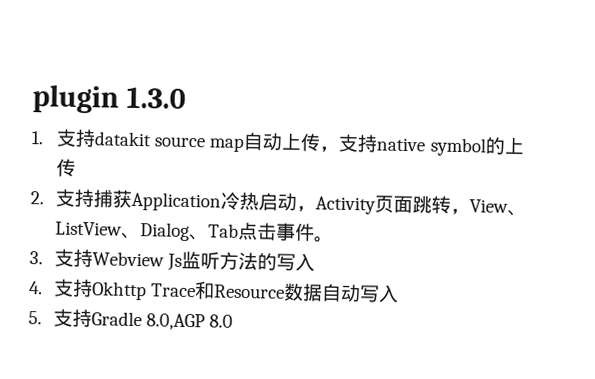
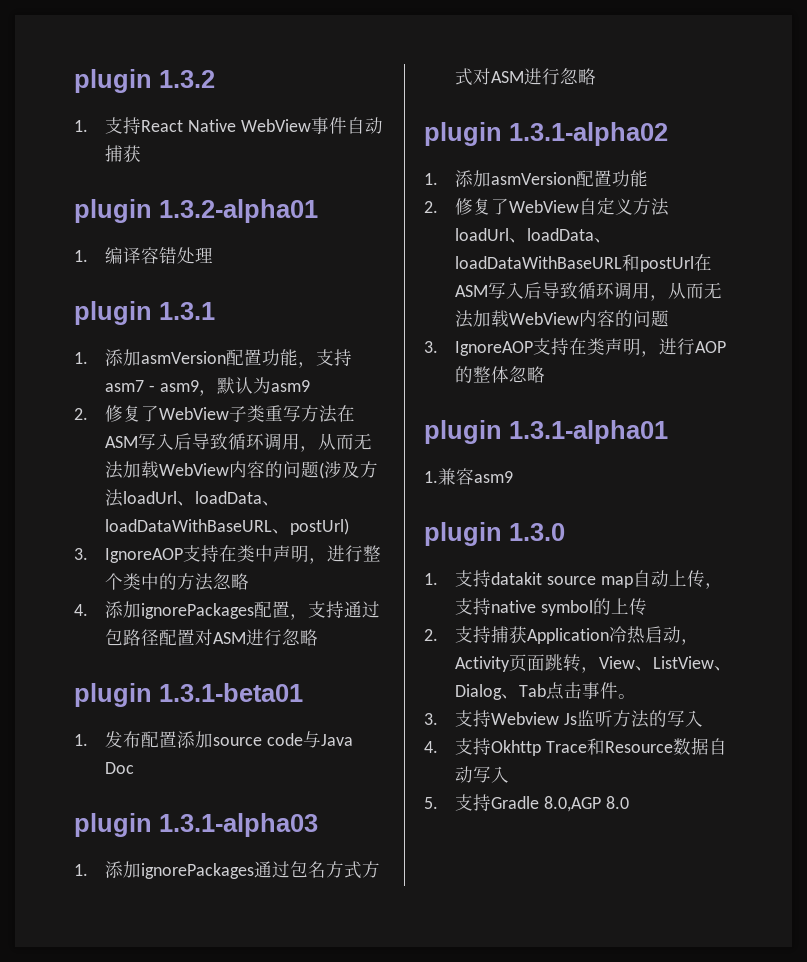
[32,84,119,114] plugin -> [74,69,215,93] [74,117,383,134] [105,145,142,162] [74,199,318,223] [74,247,214,264] [74,301,215,325] [74,349,353,368] [105,377,310,396] [74,405,356,423] [105,433,373,452] [105,461,379,479] [105,489,281,507] [105,518,350,535] [74,545,382,564] [105,573,250,591] [74,601,381,620] [105,629,319,646] [74,683,303,707] [74,731,354,748] [105,762,135,774] [74,813,318,837] [74,861,381,879] [455,68,597,86] [424,122,668,146] [424,170,649,187] [424,197,670,216] [455,228,613,243] [455,254,713,272] [455,282,723,301] [455,310,670,328] [424,338,727,357] [455,366,546,383] [424,420,668,444] [424,468,513,485] [424,522,502,546] plugin 1.3.2 // 1.支持React Native WebView事件自动捕获 // plugin 1.3.2-alpha01 // 1.编译容错处理 // plugin 1.3.1 // 1.添加asmVersion配置功能，支持asm7 - asm9，默认为asm9 // 2.修复了WebView子类重写方法在ASM写入后导致循环调用，从而无法加载WebView内容的问题(涉及方法loadUrl、loadData、loadDataWithBaseURL、postUrl) // 3. IgnoreAOP支持在类中声明，进行整个类中的方法忽略 // 4.添加ignorePackages配置，支持通过包路径配置对ASM进行忽略 // plugin 1.3.1-beta01 // 1.发布配置添加source code与Java Doc // plugin 1.3.1-alpha03 // 1.添加ignorePackages通过包名方式方式对ASM进行忽略 // plugin 1.3.1-alpha02 // 1.添加asmVersion配置功能 // 2.修复了WebView自定义方法loadUrl、loadData、loadDataWithBaseURL和postUrl在ASM写入后导致循环调用，从而无法加载WebView内容的问题 // 3. IgnoreAOP支持在类声明，进行AOP的整体忽略 // plugin 1.3.1-alpha01 // 1.兼容asm9 // plugin

